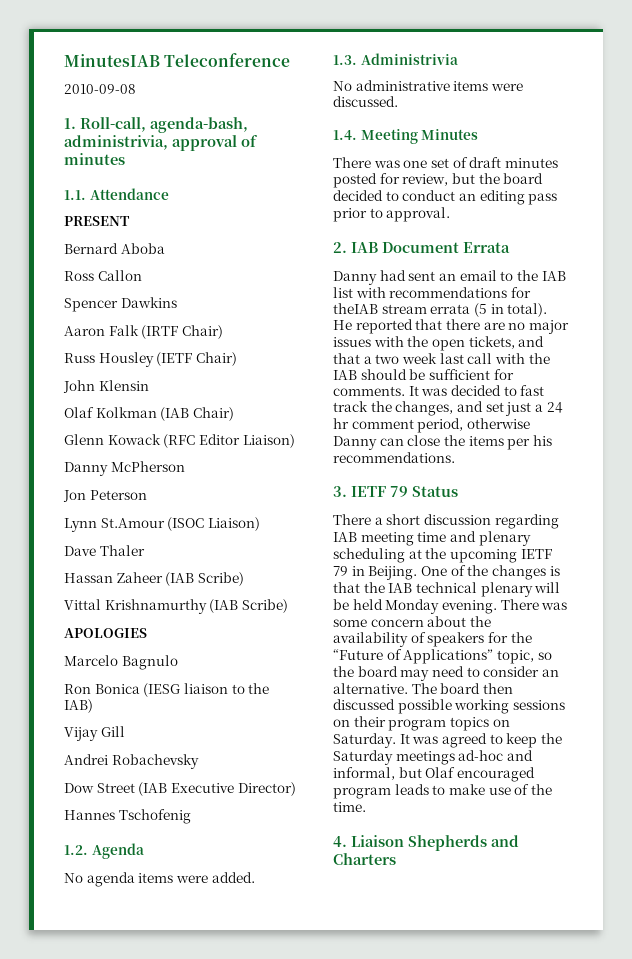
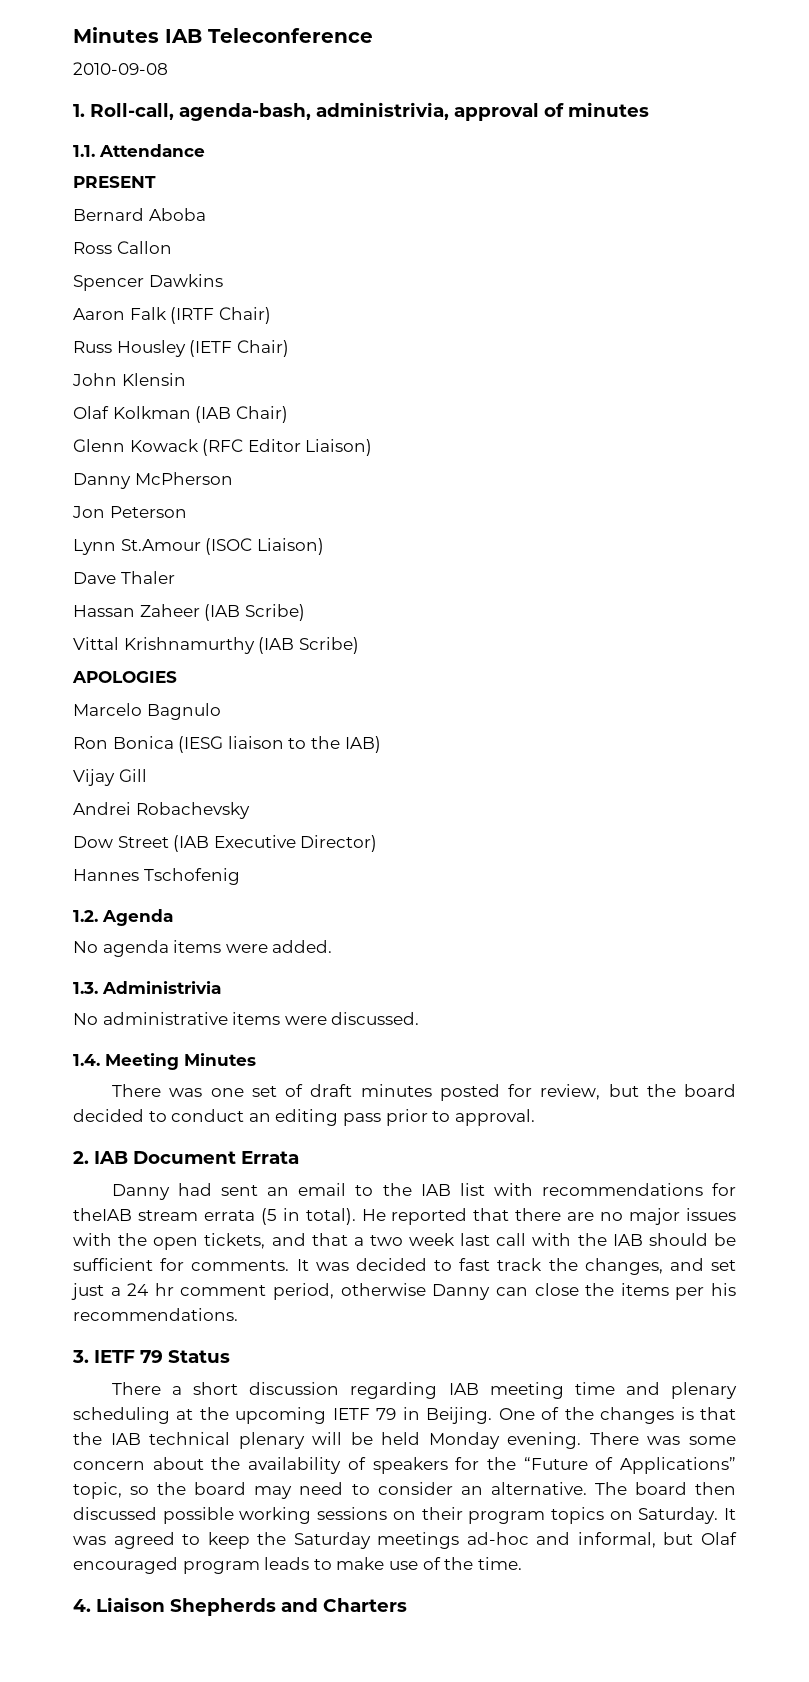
[64,54,160,67] MinutesIAB -> [73,27,202,43] Minutes IAB

